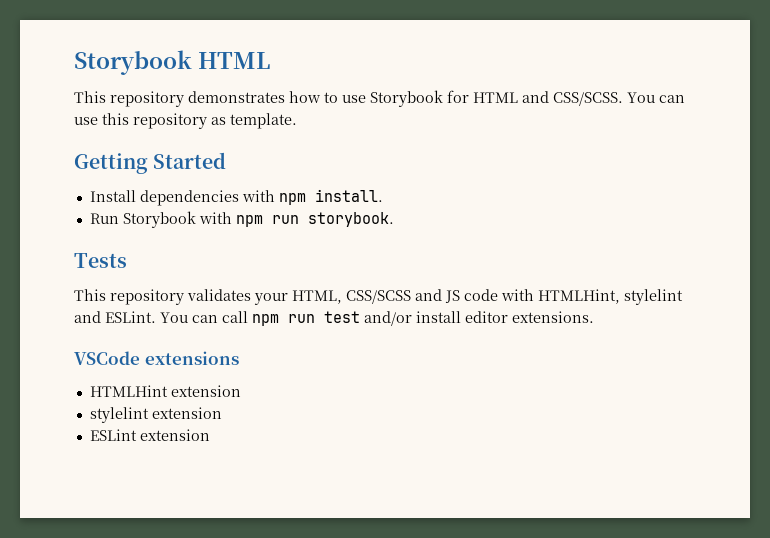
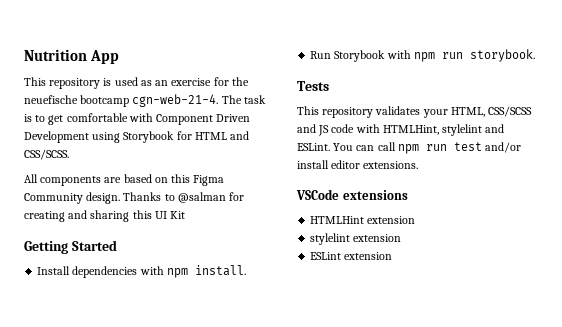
[74,50,271,75] [74,91,366,107] Storybook HTML // This repository demonstrates how to use -> [24,49,120,64] [24,77,249,89] [24,94,266,107] [24,113,251,125] [24,131,121,143] Nutrition App // This repository is used as an exercise for the neuefische bootcamp cgn-web-21-4. The task is to get comfortable with Component Driven Development using
[627,92,685,103] [74,113,297,129] You can use this repository as template. -> [24,174,225,186] [24,192,245,204] [24,210,186,222] // All components are based on this Figma Community design. Thanks to @salman for creating and sharing this UI Kit

